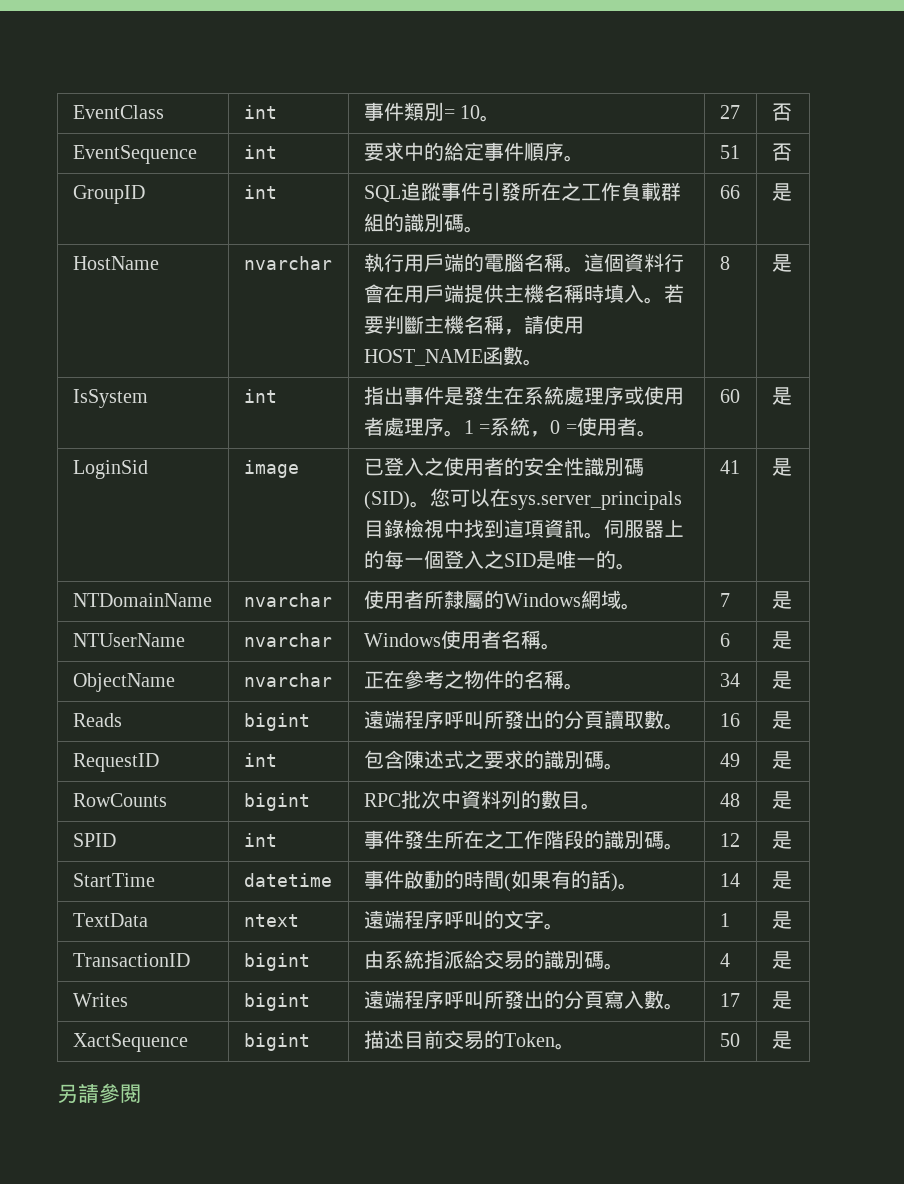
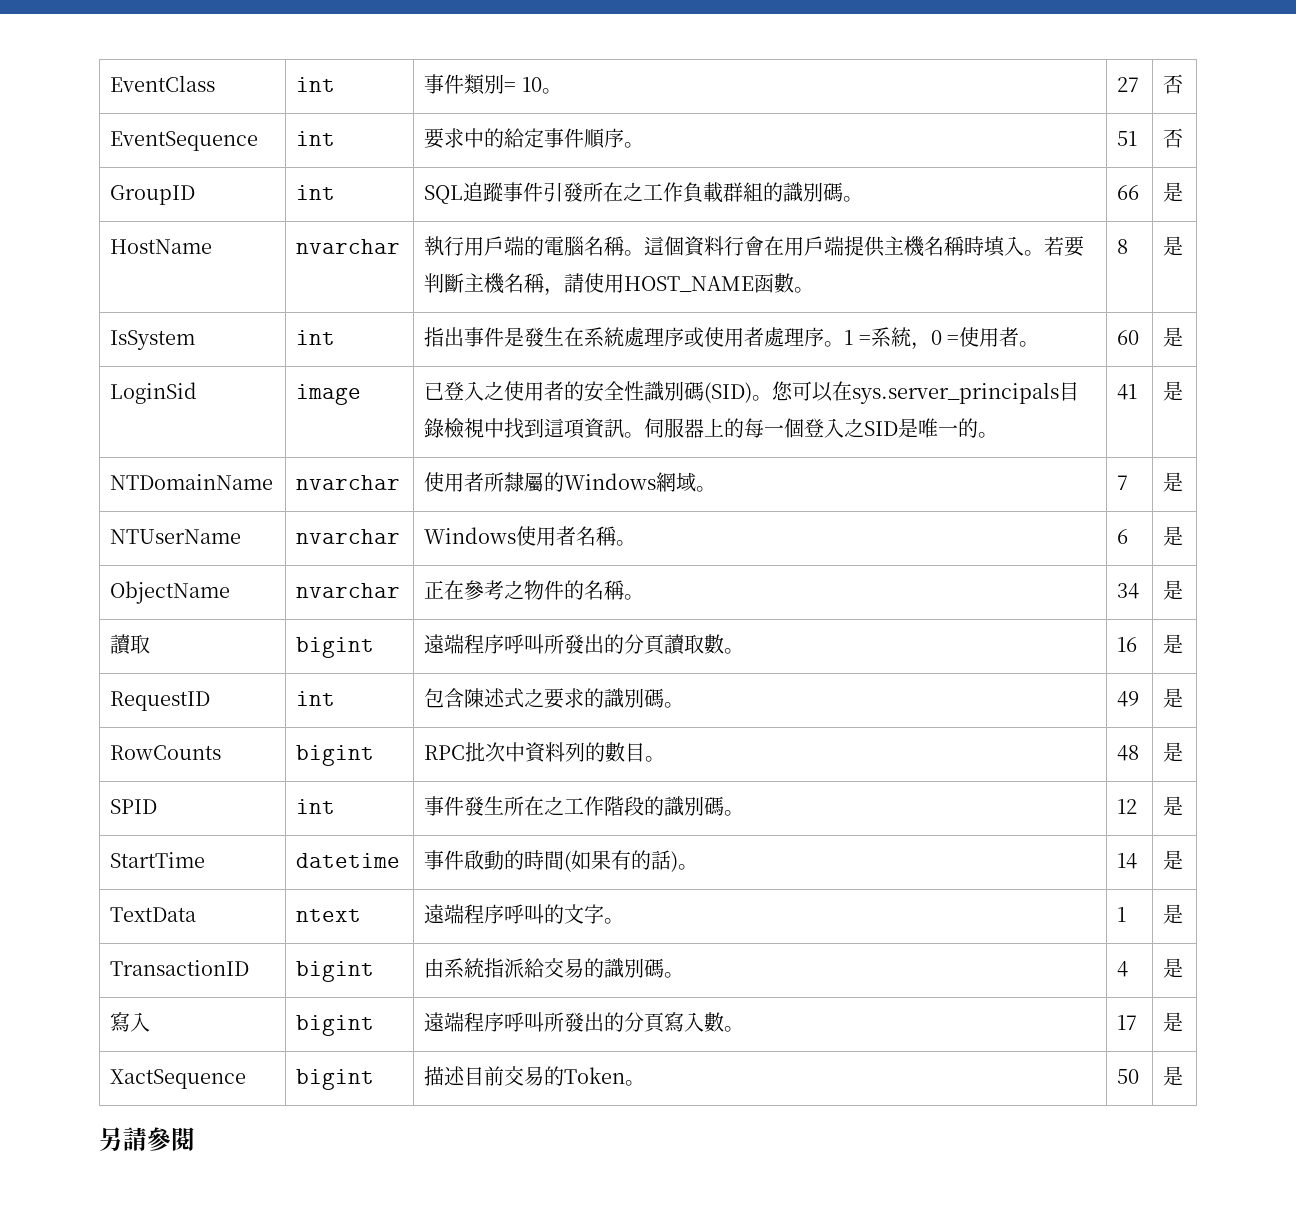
[72,713,122,727] Reads -> [110,634,151,655] 讀取
[72,993,128,1007] Writes -> [110,1012,151,1032] 寫入

